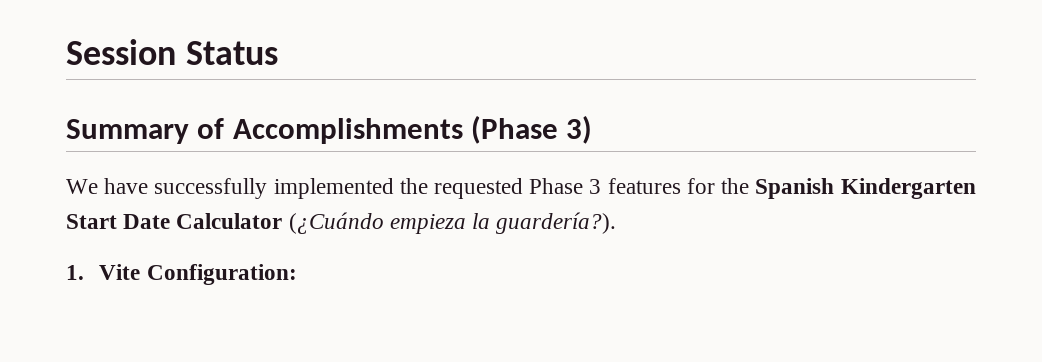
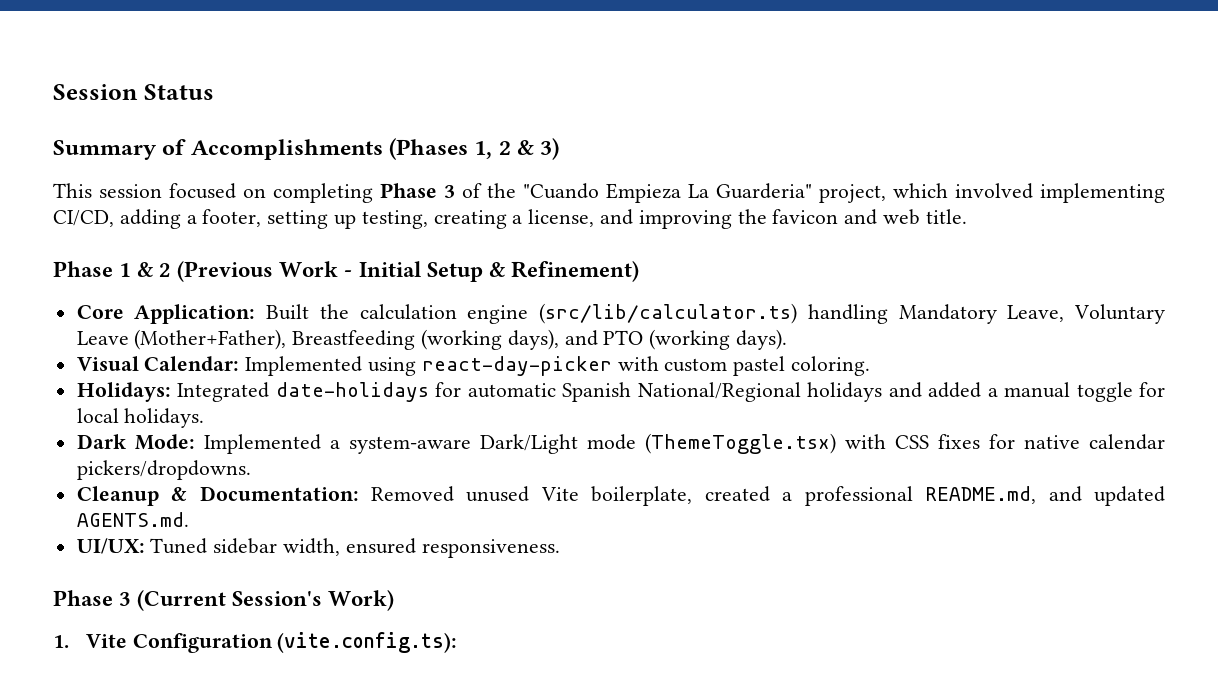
[471,115,593,144] [66,178,976,199] [66,212,617,234] (Phase 3) // We have successfully implemented the requested Phase 3 features for the Spanish Kindergarten Start Date Calculator (¿Cuándo empieza la guardería?). -> [389,138,560,160] [53,183,1165,203] [53,209,967,229] [53,261,639,282] [76,303,1165,324] [76,329,788,350] [76,356,871,376] [76,382,1165,402] [76,408,205,428] [76,433,1165,454] [76,460,251,480] [76,486,1165,506] [76,512,189,527] [76,538,560,558] [53,590,395,611] (Phases 1, 2 & 3) // This session focused on completing Phase 3 of the "Cuando Empieza La Guarderia" project, which involved implementing CI/CD, adding a footer, setting up testing, creating a license, and improving the favicon and web title. // Phase 1 & 2 (Previous Work - Initial Setup & Refinement) // Core Application: Built the calculation engine (src/lib/calculator.ts) handling Mandatory Leave, Voluntary Leave (Mother+Father), Breastfeeding (working days), and PTO (working days). // Visual Calendar: Implemented using react-day-picker with custom pastel coloring. // Holidays: Integrated date-holidays for automatic Spanish National/Regional holidays and added a manual toggle for local holidays. // Dark Mode: Implemented a system-aware Dark/Light mode (ThemeToggle.tsx) with CSS fixes for native calendar pickers/dropdowns. // Cleanup & Documentation: Removed unused Vite boilerplate, created a professional README.md, and updated AGENTS.md. // UI/UX: Tuned sidebar width, ensured responsiveness. // Phase 3 (Current Session's Work)
[146,264,297,285] Configuration: -> [132,632,458,653] Configuration (vite.config.ts):

